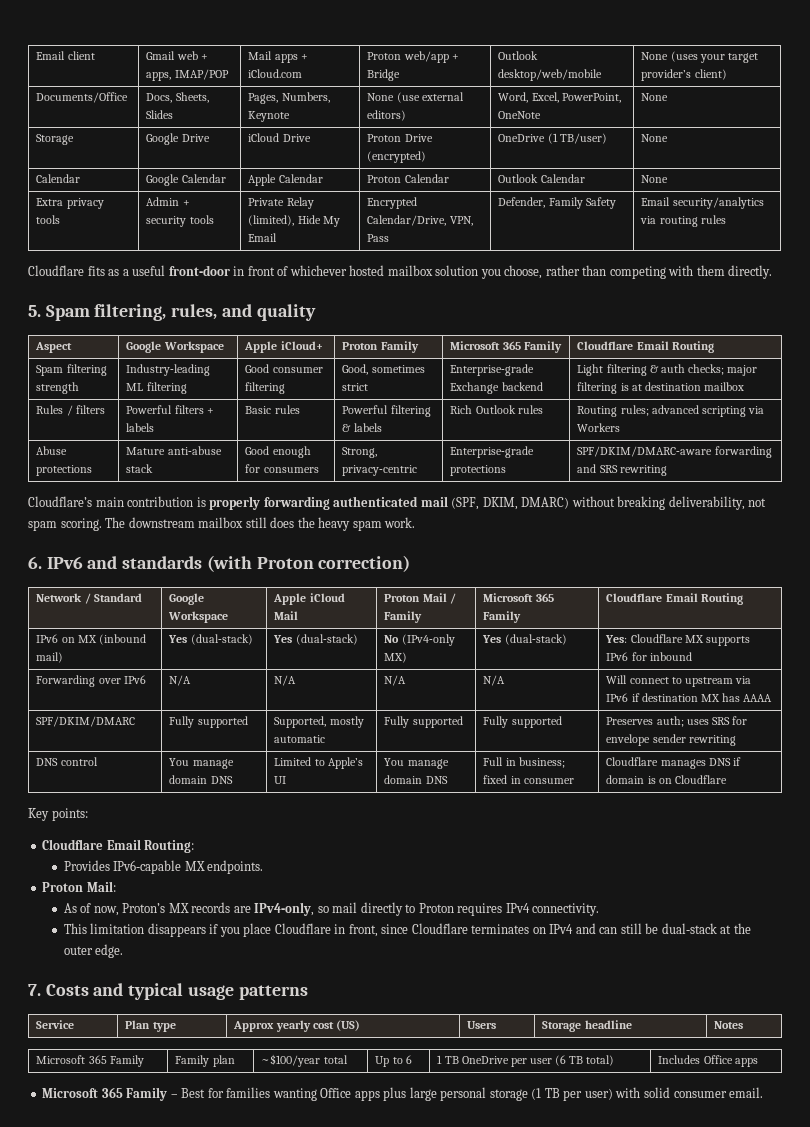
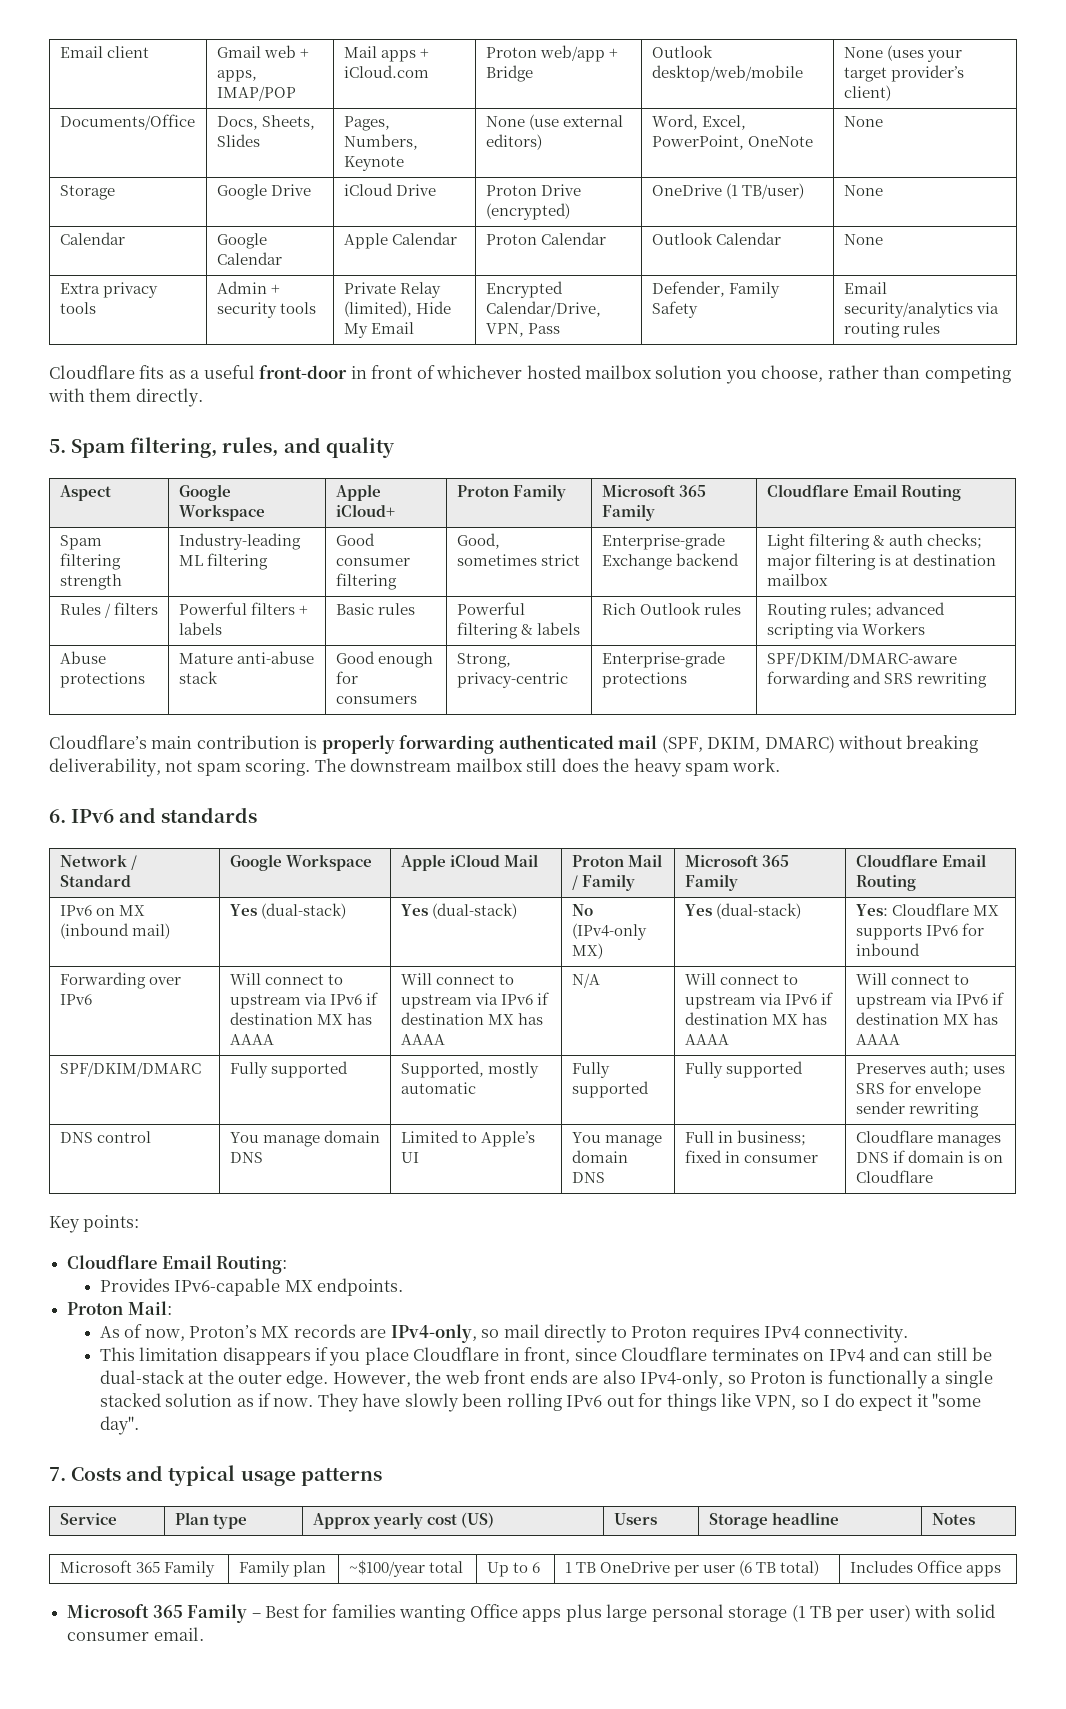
[206,555,411,572] (with Proton correction) -> (258, 815) none
[169,675,192,686] [274,675,297,686] [384,675,407,686] [483,675,506,686] N/A | N/A | N/A | N/A -> [229,973,343,985] [229,992,378,1009] [229,1012,372,1025] [229,1034,274,1045] [400,973,514,985] [400,992,549,1009] [400,1012,543,1025] [400,1034,445,1045] [571,973,600,988] [684,973,798,985] [684,992,833,1009] [684,1012,827,1025] [684,1034,729,1045] Will connect to upstream via IPv6 if destination MX has AAAA | Will connect to upstream via IPv6 if destination MX has AAAA | N/A | Will connect to upstream via IPv6 if destination MX has AAAA
(124, 951) none -> [332,1370,993,1389] [99,1393,982,1412] [99,1416,139,1435] However, the web front ends are also IPv4-only, so Proton is functionally a single stacked solution as if now. They have slowly been rolling IPv6 out for things like VPN, so I do expect it "some day".

